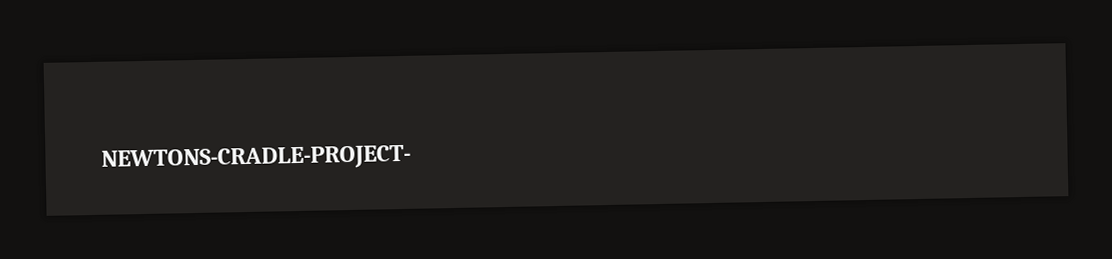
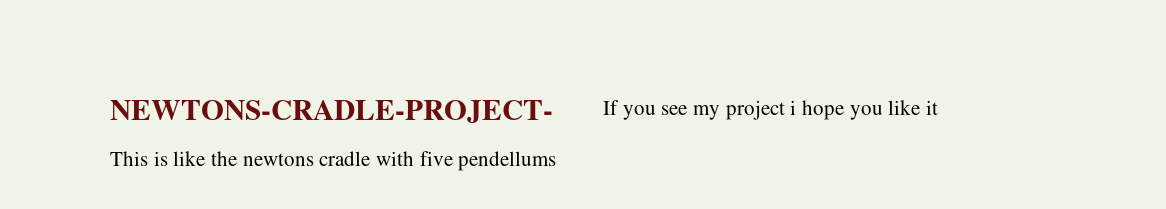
(411, 158) none -> [110,151,557,171] [603,100,939,120] // This is like the newtons cradle with five pendellums If you see my project i hope you like it

